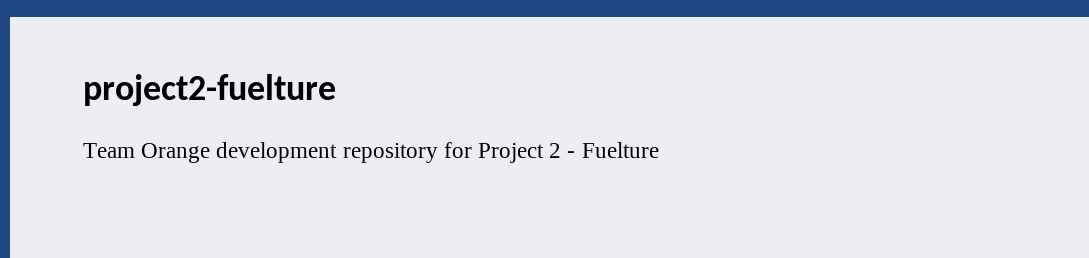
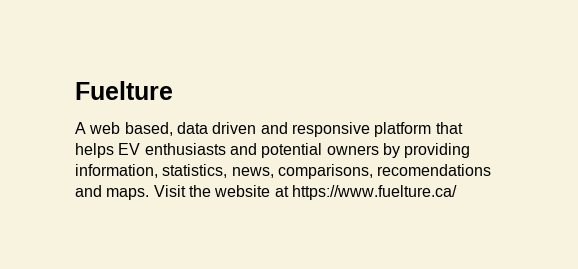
[83,74,336,106] [83,142,659,163] project2-fuelture // Team Orange development repository for Project 2 - Fuelture -> [75,81,173,100] [75,122,463,137] [75,143,471,158] [75,164,492,179] [75,185,457,200] Fuelture // A web based, data driven and responsive platform that helps EV enthusiasts and potential owners by providing information, statistics, news, comparisons, recomendations and maps. Visit the website at https://www.fuelture.ca/

